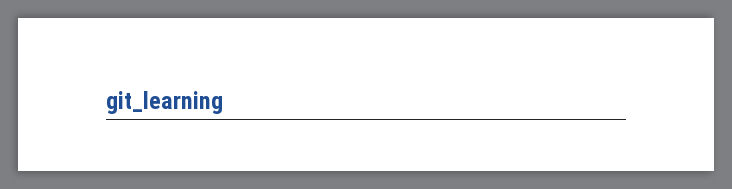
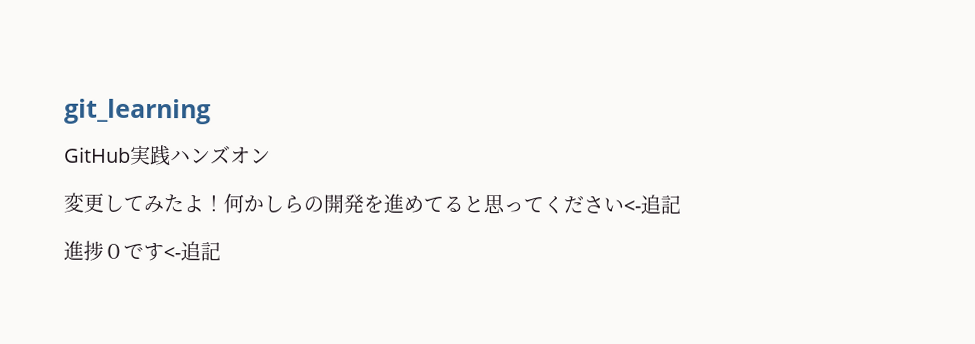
(223, 102) none -> [64,144,271,167] [63,192,681,215] [63,240,221,262] // GitHub実践ハンズオン // 変更してみたよ！何かしらの開発を進めてると思ってください<-追記 // 進捗０です<-追記

